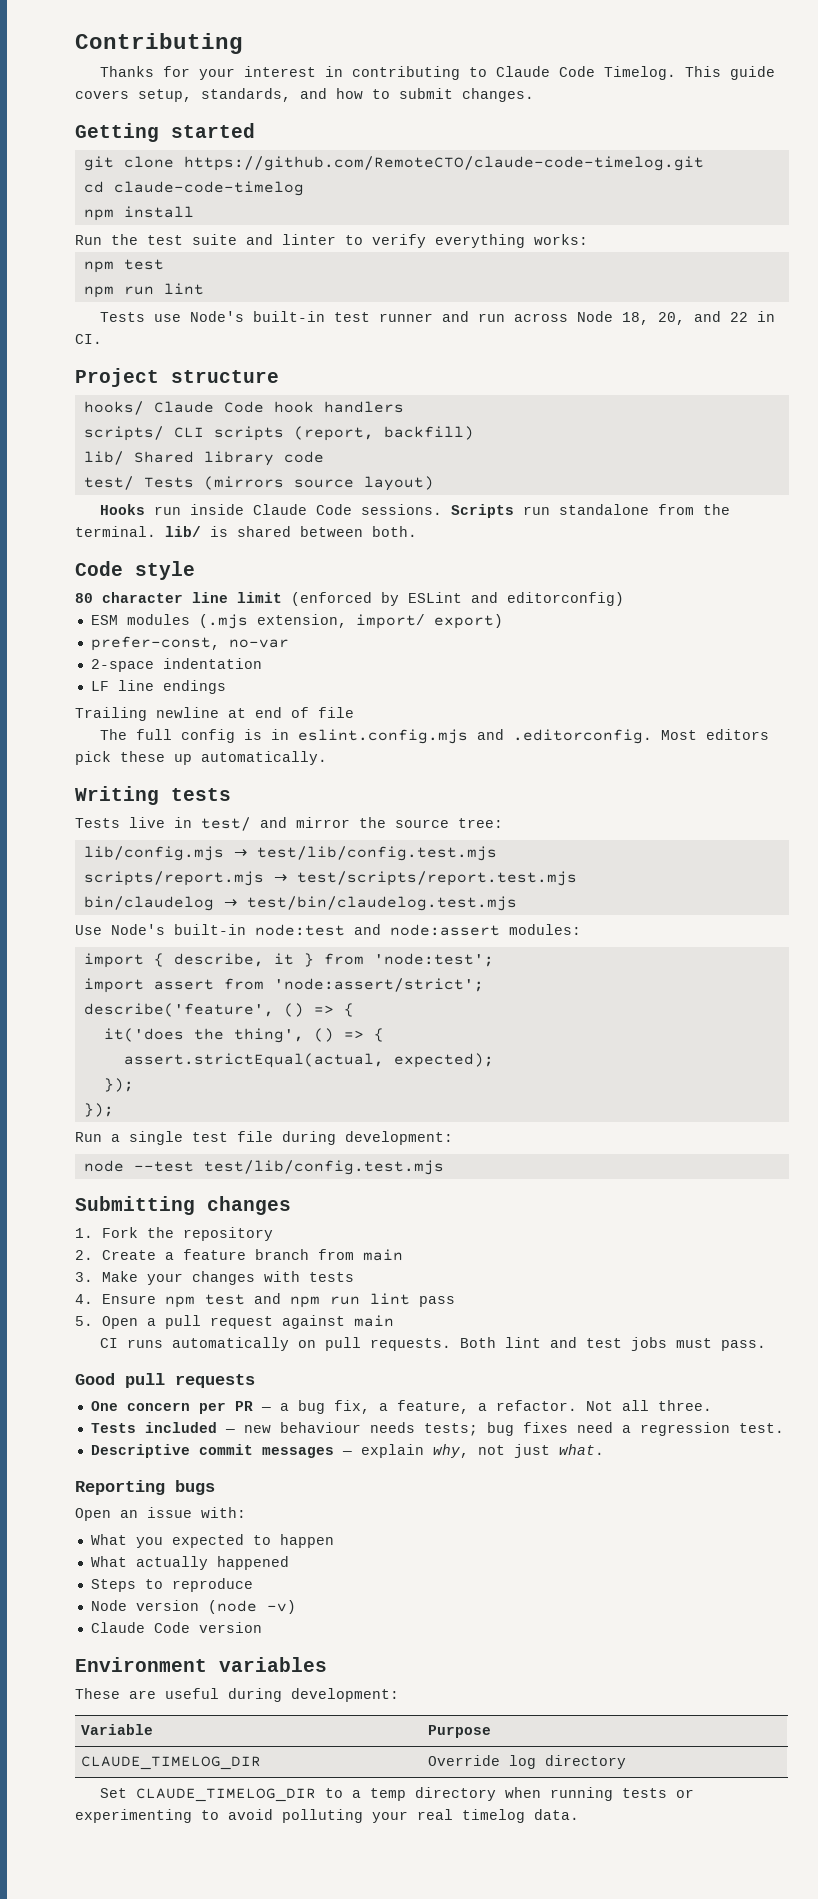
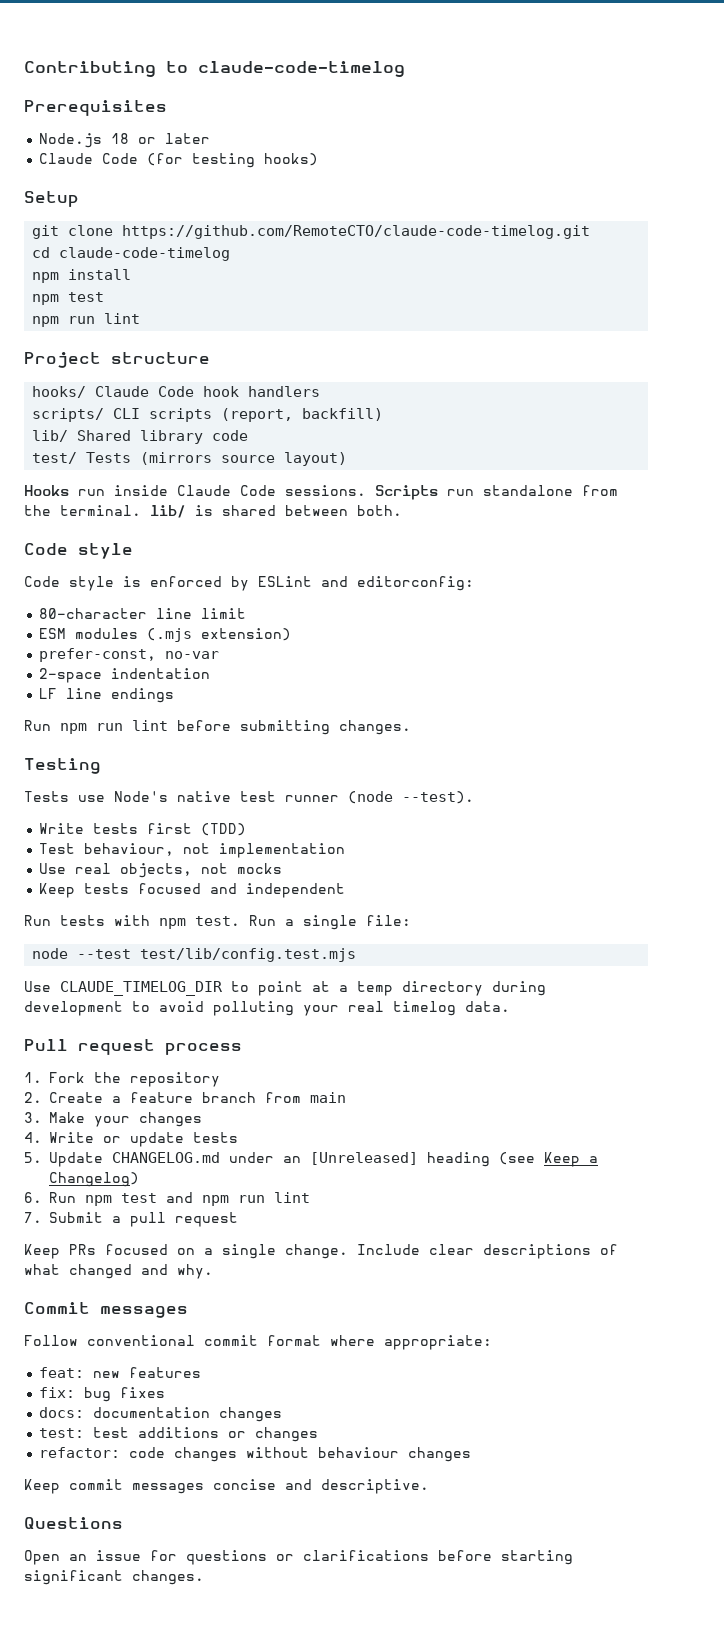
[100,66,776,80] [75,88,534,102] [75,123,255,142] // Thanks for your interest in contributing to Claude Code Timelog. This guide covers setup, standards, and how to submit changes. // Getting started -> [166,61,405,77] [24,100,167,116] [39,133,211,148] [39,153,319,168] [24,191,79,207] to claude-code-timelog // Prerequisites // Node.js 18 or later // Claude Code (for testing hooks) // Setup
[75,234,588,248] // Run the test suite and linter to verify everything works: -> (132, 274) none
[100,311,776,325] [75,334,102,344] // Tests use Node's built-in test runner and run across Node 18, 20, and 22 in CI. -> (141, 318) none
[75,592,624,606] 80 character line limit (enforced by ESLint and editorconfig) -> [24,576,474,591] [39,608,247,619] Code style is enforced by ESLint and editorconfig: // 80-character line limit
[256,614,503,629] extension, import/ export) -> [201,628,292,641] extension)
[75,707,354,721] [100,729,770,744] [75,751,327,765] [75,786,231,805] [75,817,503,831] [83,846,497,861] [83,871,577,886] [83,896,517,911] [75,924,581,936] [83,953,494,968] [83,978,484,993] [83,1003,354,1017] [103,1028,384,1043] [123,1053,494,1068] [103,1078,134,1092] [83,1103,114,1117] [75,1131,453,1145] [83,1160,444,1175] [75,1196,291,1215] Trailing newline at end of file // The full config is in eslint.config.mjs and .editorconfig. Most editors pick these up automatically. // Writing tests // Tests live in test/ and mirror the source tree: // lib/config.mjs → test/lib/config.test.mjs // scripts/report.mjs → test/scripts/report.test.mjs // bin/claudelog → test/bin/claudelog.test.mjs // Use Node's built-in node:test and node:assert modules: // import { describe, it } from 'node:test'; // import assert from 'node:assert/strict'; // describe('feature', () => { // it('does the thing', () => { // assert.strictEqual(actual, expected); // }); // }); // Run a single test file during development: // node --test test/lib/config.test.mjs // Submitting changes -> [24,720,411,735] [24,758,101,774] [24,791,474,804] [39,823,247,836] [39,843,346,858] [39,863,283,878] [39,883,346,898] [24,915,411,930] [32,948,357,962] [24,981,546,996] [24,1001,510,1016] [24,1039,242,1055] Run npm run lint before submitting changes. // Testing // Tests use Node's native test runner (node --test). // Write tests first (TDD) // Test behaviour, not implementation // Use real objects, not mocks // Keep tests focused and independent // Run tests with npm test. Run a single file: // node --test test/lib/config.test.mjs // Use CLAUDE_TIMELOG_DIR to point at a temp directory during development to avoid polluting your real timelog data. // Pull request process
[263,1271,354,1282] [75,1294,156,1304] with tests // 4. Ensure -> [24,1132,238,1147] [24,1152,598,1167] [49,1172,139,1187] [24,1192,76,1203] // 4. Write or update tests // 5. Update CHANGELOG.md under an [Unreleased] heading (see Keep a Changelog) // 6. Run
[418,1296,455,1307] [75,1316,138,1329] pass // 5. Open -> [24,1212,103,1223] // 7. Submit
[281,1315,394,1329] [100,1337,767,1351] [75,1373,255,1388] [90,1400,712,1414] [90,1422,784,1436] [90,1444,604,1458] [75,1480,215,1495] [75,1507,246,1521] [90,1534,334,1548] [90,1556,289,1570] [90,1578,253,1592] [90,1600,296,1614] [90,1622,262,1633] [75,1657,327,1672] [75,1688,399,1702] [80,1724,153,1735] [427,1725,491,1738] [80,1756,261,1770] [427,1755,626,1769] [100,1787,695,1802] [75,1809,579,1823] against main // CI runs automatically on pull requests. Both lint and test jobs must pass. // Good pull requests // One concern per PR — a bug fix, a feature, a refactor. Not all three. // Tests included — new behaviour needs tests; bug fixes need a regression test. // Descriptive commit messages — explain why, not just what. // Reporting bugs // Open an issue with: // What you expected to happen // What actually happened // Steps to reproduce // Node version (node -v) // Claude Code version // Environment variables // These are useful during development: // Variable | Purpose // CLAUDE_TIMELOG_DIR | Override log directory // Set CLAUDE_TIMELOG_DIR to a temp directory when running tests or experimenting to avoid polluting your real timelog data. -> [24,1244,618,1259] [24,1264,213,1279] [24,1302,188,1318] [24,1335,492,1350] [39,1367,202,1378] [39,1387,166,1402] [39,1407,283,1422] [39,1427,319,1442] [39,1447,472,1462] [24,1479,429,1494] [24,1517,123,1529] [24,1550,573,1565] [24,1570,204,1585] // Keep PRs focused on a single change. Include clear descriptions of what changed and why. // Commit messages // Follow conventional commit format where appropriate: // feat: new features // fix: bug fixes // docs: documentation changes // test: test additions or changes // refactor: code changes without behaviour changes // Keep commit messages concise and descriptive. // Questions // Open an issue for questions or clarifications before starting significant changes.

